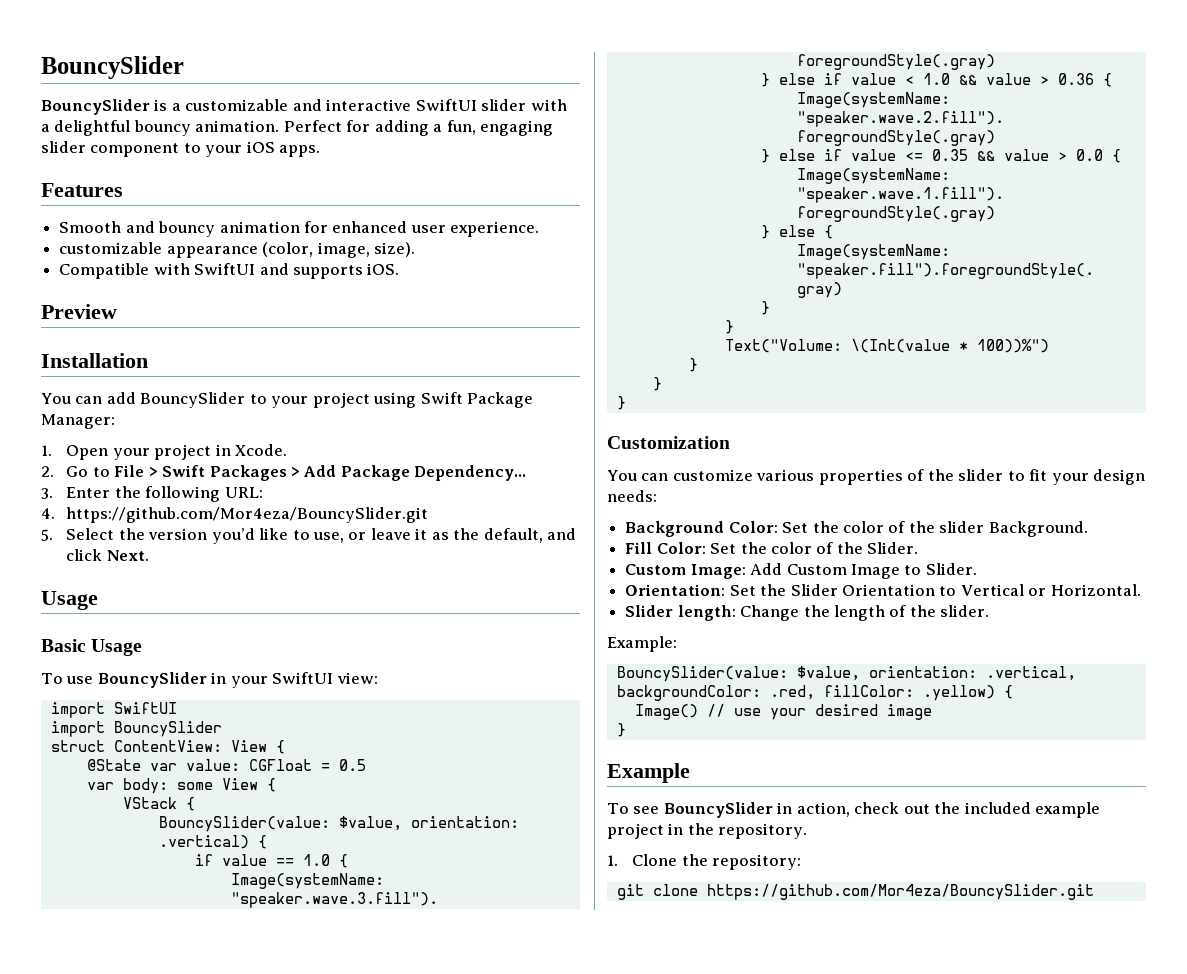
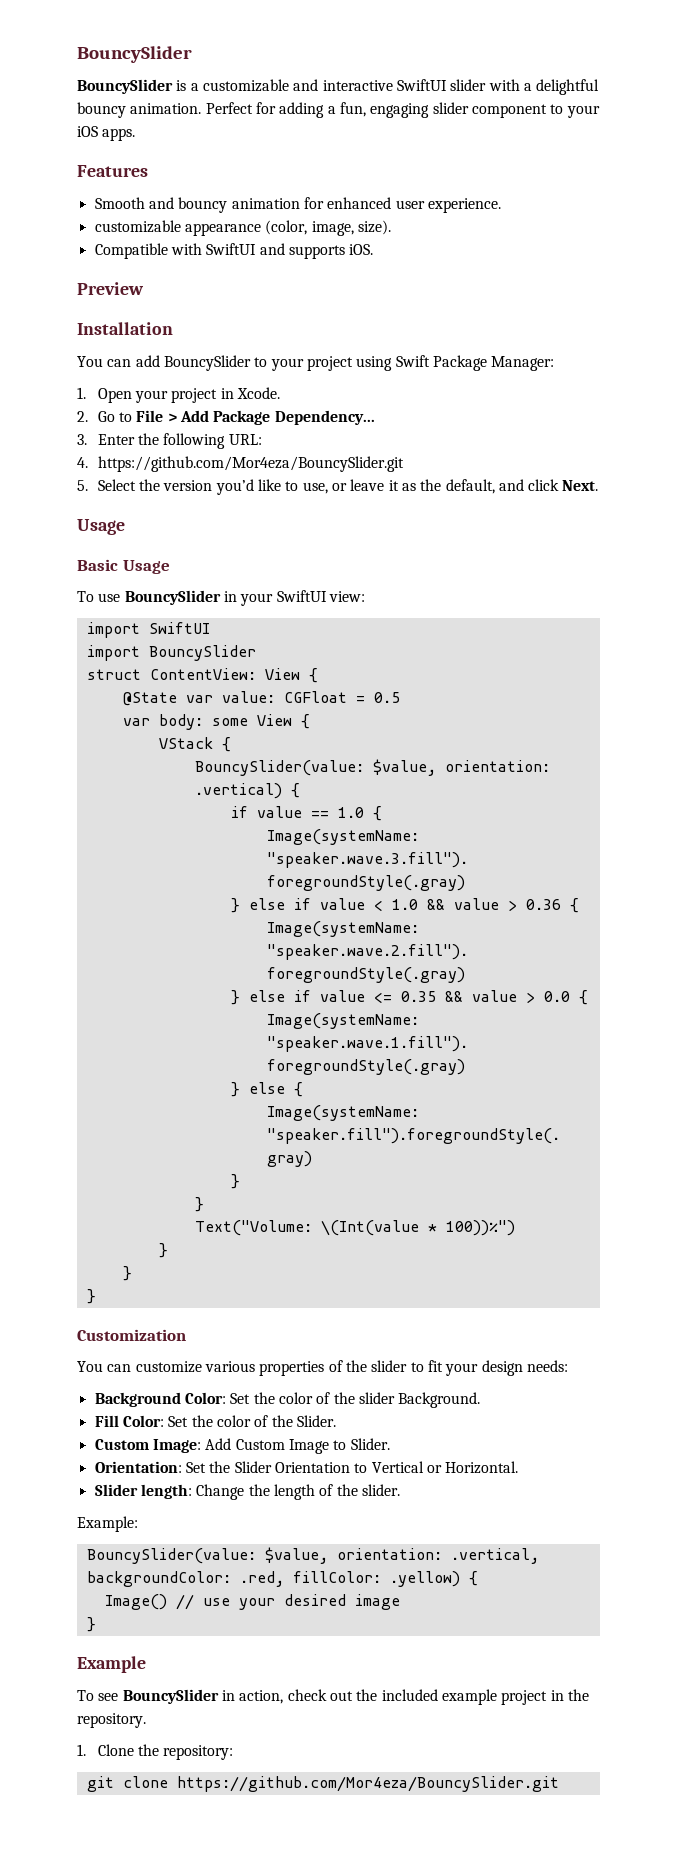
[162,465,301,481] Swift Packages > -> (177, 417) none

